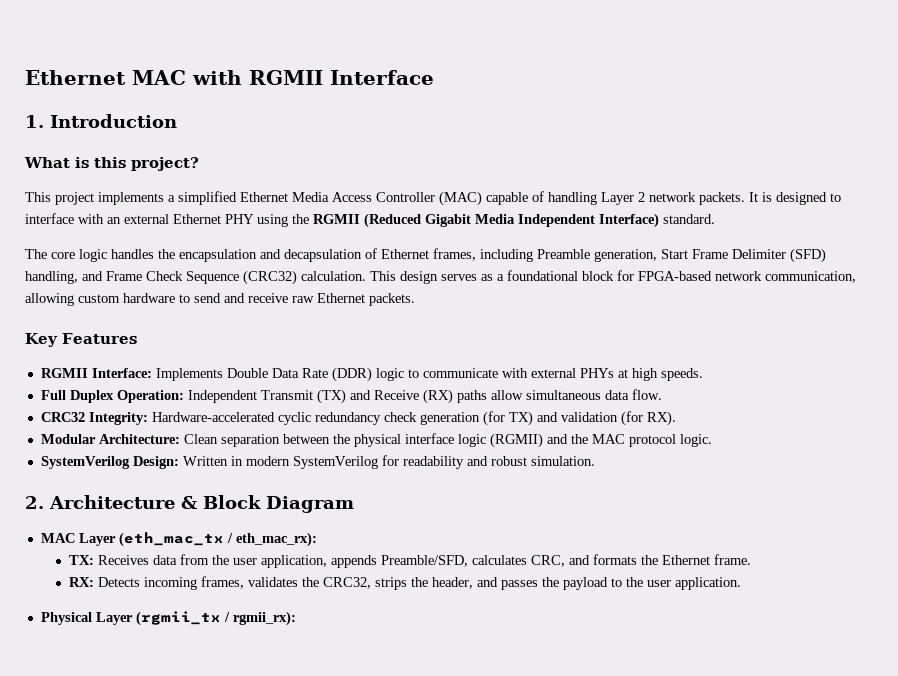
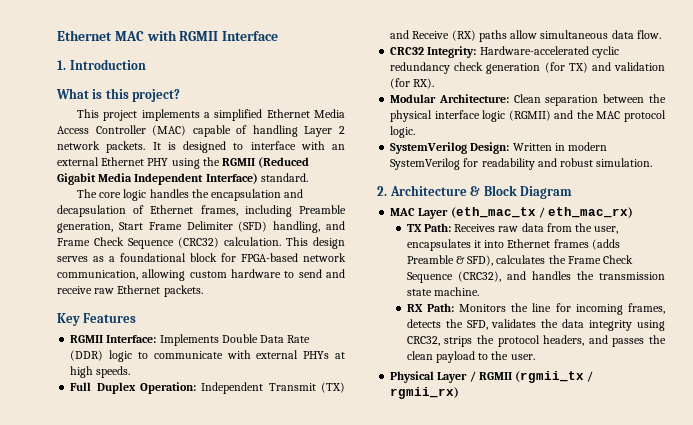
[235,532,317,547] [68,554,751,568] [68,576,319,590] eth_mac_rx): // TX: Receives data from the user application, appends Preamble/SFD, calculates CRC, and formats the Ethernet frame. // RX: Detects incoming frames, validates the -> [548,207,634,218] [406,223,619,234] [406,239,620,251] [406,255,634,266] [406,271,665,283] [406,287,479,296] [406,303,665,315] [406,319,665,331] eth_mac_rx) // TX Path: Receives raw data from the user, encapsulates it into Ethernet frames (adds Preamble & SFD), calculates the Frame Check Sequence (CRC32), and handles the transmission state machine. // RX Path: Monitors the line for incoming frames, detects the SFD, validates the data integrity using
[431,577,473,589] header, -> [497,335,585,347] protocol headers,
(559, 582) none -> [406,351,433,360] clean
[646,577,741,590] user application. -> [510,354,535,360] user.
(133, 618) none -> [469,371,512,382] / RGMII
[232,611,296,626] rgmii_rx): -> [390,387,460,399] rgmii_rx)

